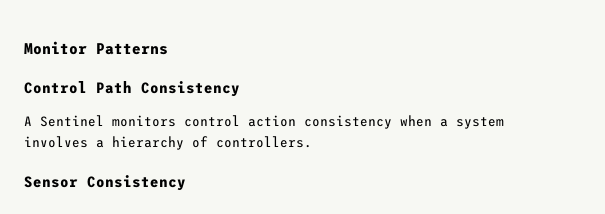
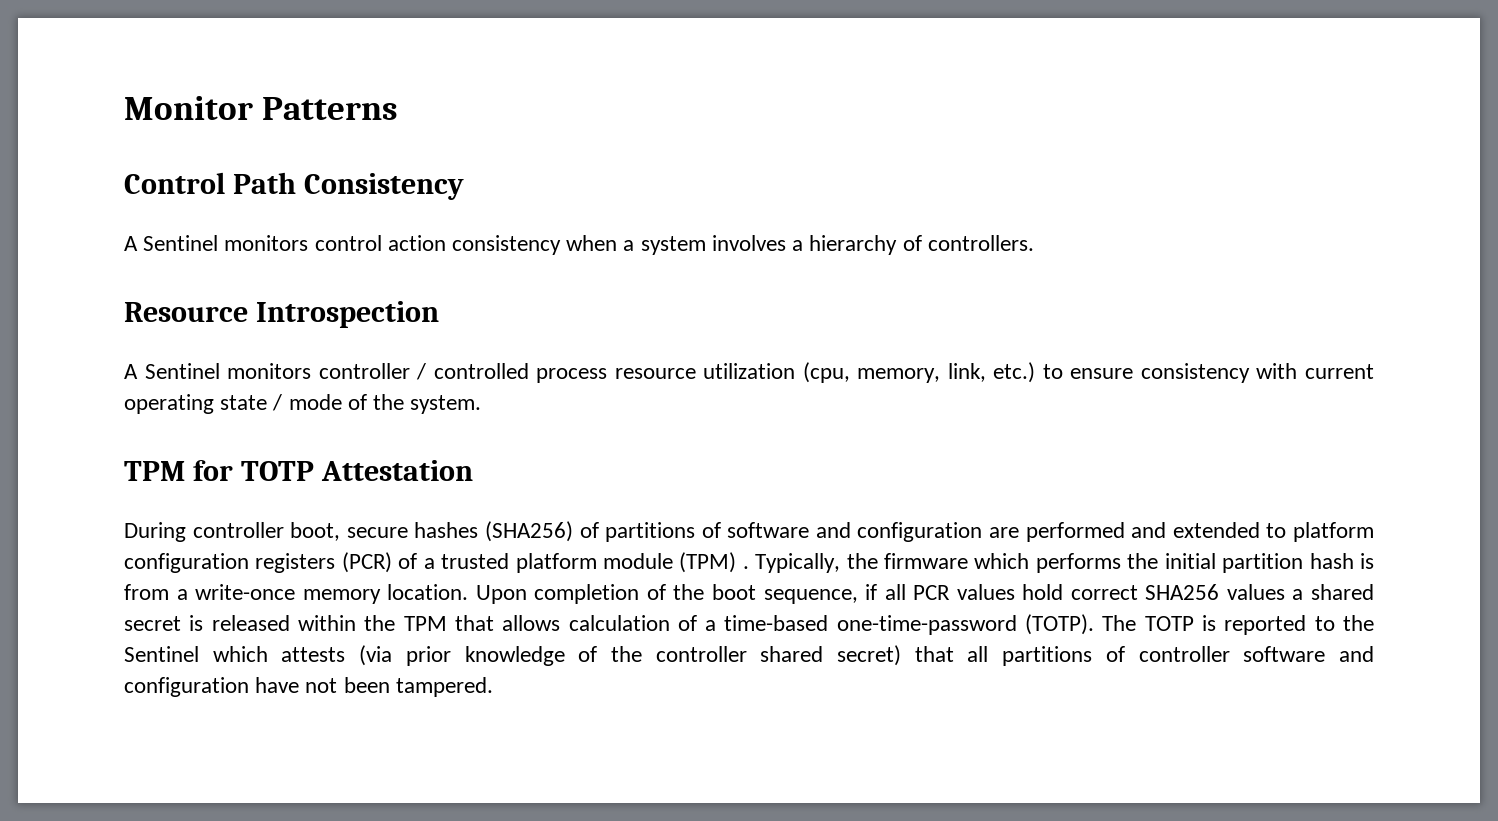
[24,175,186,191] Sensor Consistency -> [124,301,439,328] [124,362,1374,383] [124,394,482,414] [124,460,473,481] [124,521,1374,542] [124,552,1375,573] [124,584,1374,604] [124,614,1374,635] [124,645,1375,666] [124,677,493,697] Resource Introspection // A Sentinel monitors controller / controlled process resource utilization (cpu, memory, link, etc.) to ensure consistency with current operating state / mode of the system. // TPM for TOTP Attestation // During controller boot, secure hashes (SHA256) of partitions of software and configuration are performed and extended to platform configuration registers (PCR) of a trusted platform module (TPM) . Typically, the firmware which performs the initial partition hash is from a write-once memory location. Upon completion of the boot sequence, if all PCR values hold correct SHA256 values a shared secret is released within the TPM that allows calculation of a time-based one-time-password (TOTP). The TOTP is reported to the Sentinel which attests (via prior knowledge of the controller shared secret) that all partitions of controller software and configuration have not been tampered.

